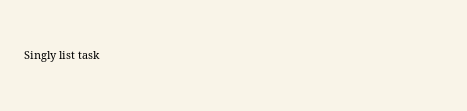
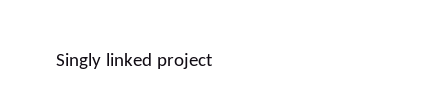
[59,51,100,59] list task -> [105,53,213,69] linked project

